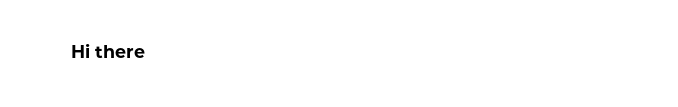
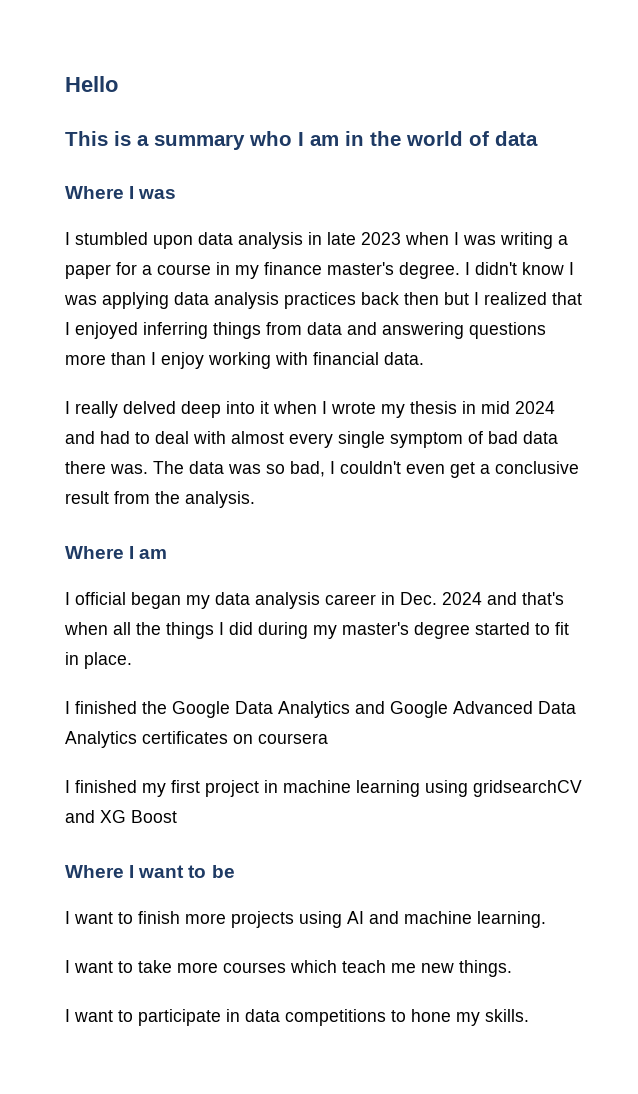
[71,43,145,58] Hi there -> [65,76,118,92] [65,131,538,150] [65,186,177,199] [65,232,568,249] [65,262,574,279] [64,292,582,309] [65,322,546,339] [65,352,424,369] [65,401,555,418] [65,431,558,448] [65,461,579,478] [65,491,255,508] [65,546,168,559] [65,592,564,609] [64,622,569,639] [65,652,132,669] [65,701,576,718] [65,731,328,748] [65,780,582,797] [65,810,177,823] [65,865,235,878] [65,911,546,928] [65,960,512,977] [65,1009,529,1026] Hello // This is a summary who I am in the world of data // Where I was // I stumbled upon data analysis in late 2023 when I was writing a paper for a course in my finance master's degree. I didn't know I was applying data analysis practices back then but I realized that I enjoyed inferring things from data and answering questions more than I enjoy working with financial data. // I really delved deep into it when I wrote my thesis in mid 2024 and had to deal with almost every single symptom of bad data there was. The data was so bad, I couldn't even get a conclusive result from the analysis. // Where I am // I official began my data analysis career in Dec. 2024 and that's when all the things I did during my master's degree started to fit in place. // I finished the Google Data Analytics and Google Advanced Data Analytics certificates on coursera // I finished my first project in machine learning using gridsearchCV and XG Boost // Where I want to be // I want to finish more projects using AI and machine learning. // I want to take more courses which teach me new things. // I want to participate in data competitions to hone my skills.

